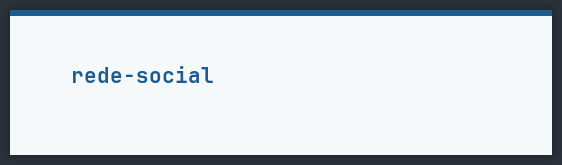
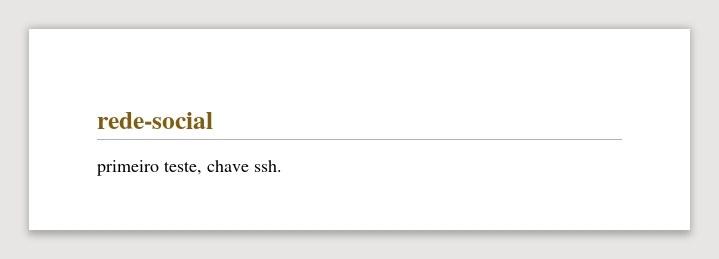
(214, 74) none -> [97,160,282,176] // primeiro teste, chave ssh.

